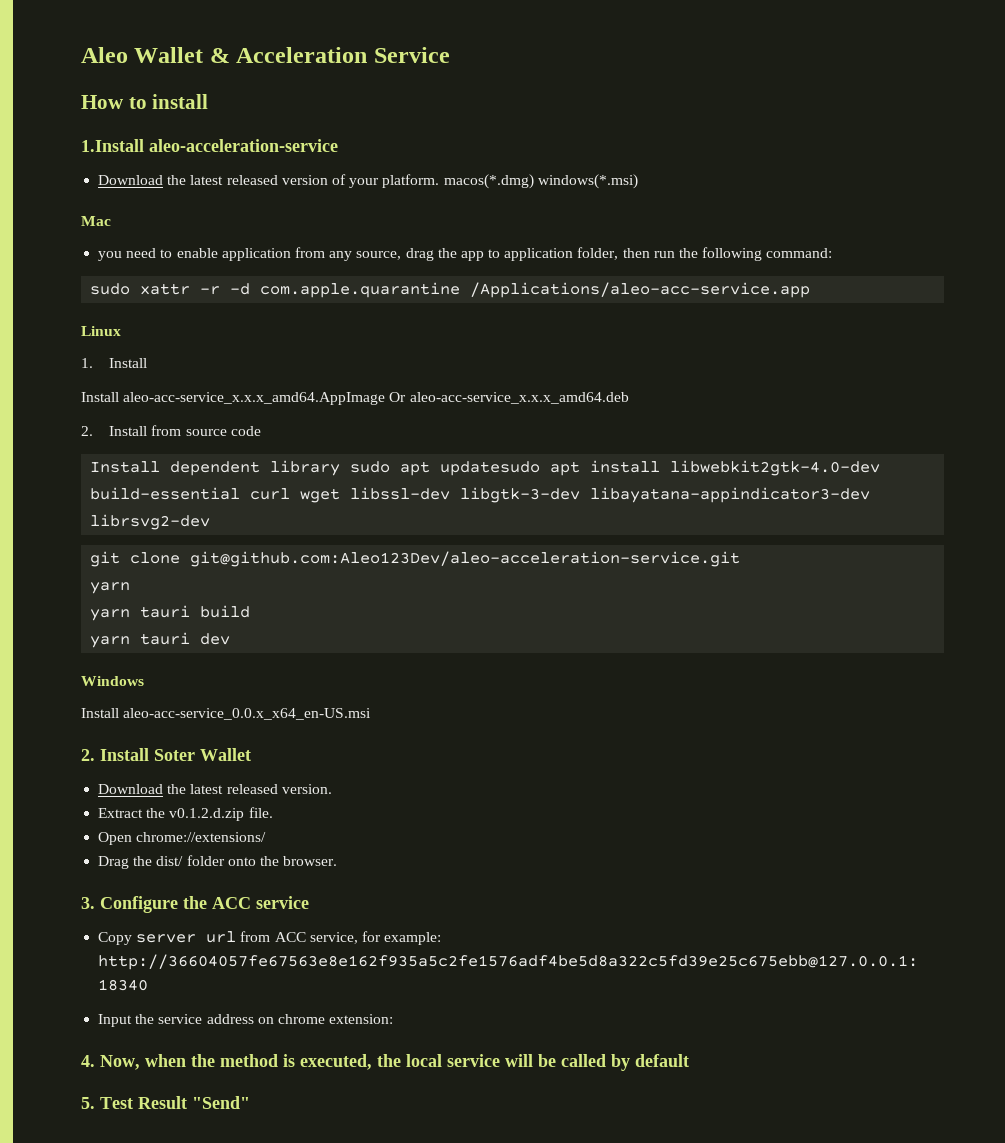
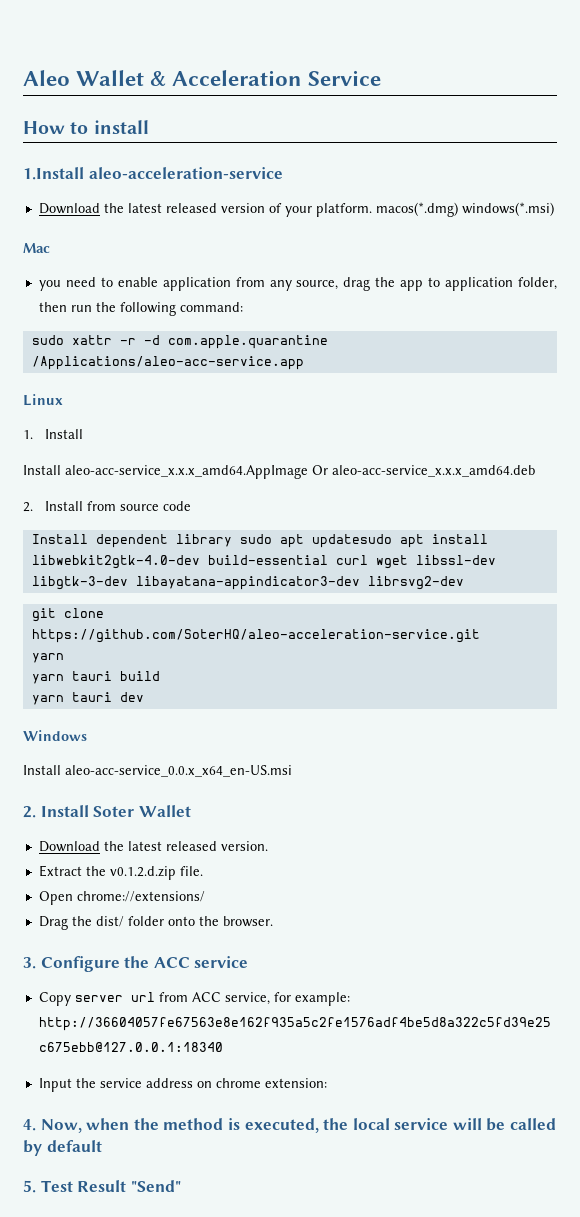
[190,551,741,567] git@github.com:Aleo123Dev/aleo-acceleration-service.git -> [31,629,480,643] https://github.com/SoterHQ/aleo-acceleration-service.git

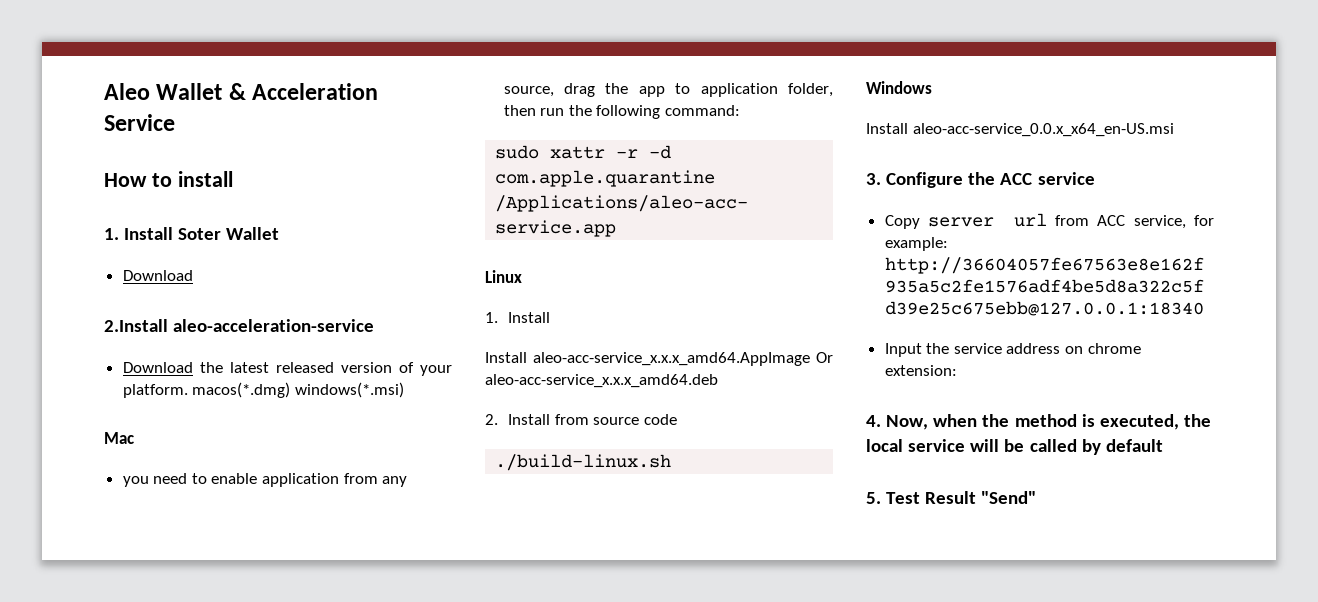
[23,167,84,180] 1.Install -> [104,227,280,240] [122,270,193,281] [104,319,168,332] 1. Install Soter Wallet // Download // 2.Install
[31,534,488,548] [31,555,496,569] [31,576,464,590] [31,608,104,622] [31,629,480,643] [31,653,64,663] [31,671,160,684] [31,692,144,705] [23,730,87,741] [23,765,292,777] [23,805,191,818] [38,841,268,852] [38,865,203,880] [38,891,205,905] [38,916,273,930] Install dependent library sudo apt updatesudo apt install libwebkit2gtk-4.0-dev build-essential curl wget libssl-dev libgtk-3-dev libayatana-appindicator3-dev librsvg2-dev // git clone https://github.com/SoterHQ/aleo-acceleration-service.git // yarn // yarn tauri build // yarn tauri dev // Windows // Install aleo-acc-service_0.0.x_x64_en-US.msi // 2. Install Soter Wallet // Download the latest released version. // Extract the v0.1.2.d.zip file. // Open chrome://extensions/ // Drag the dist/ folder onto the browser. -> [495,454,672,471] [866,81,932,94] [866,123,1174,137] ./build-linux.sh // Windows // Install aleo-acc-service_0.0.x_x64_en-US.msi

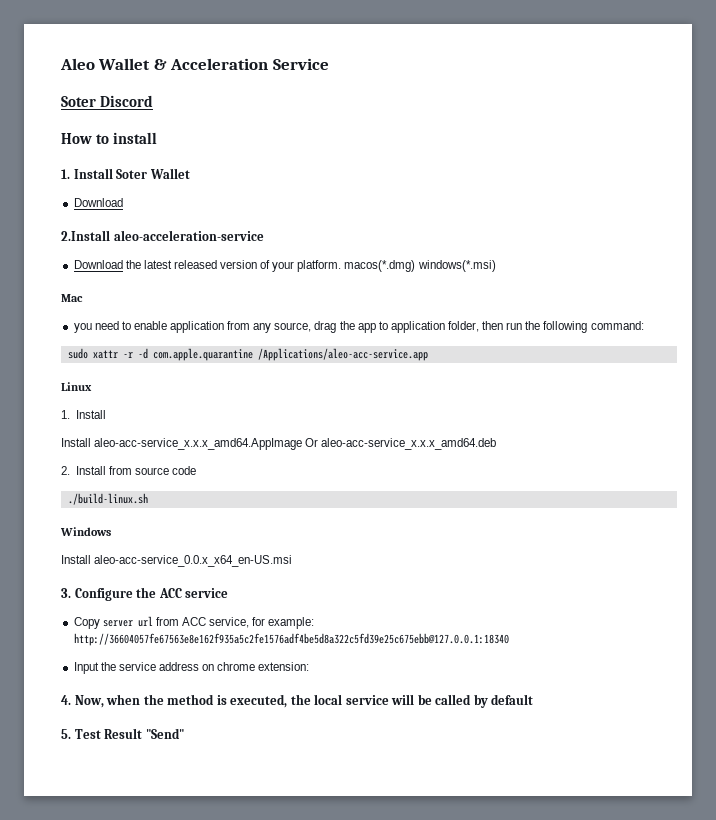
(175, 122) none -> [61,95,153,107] // Soter Discord

